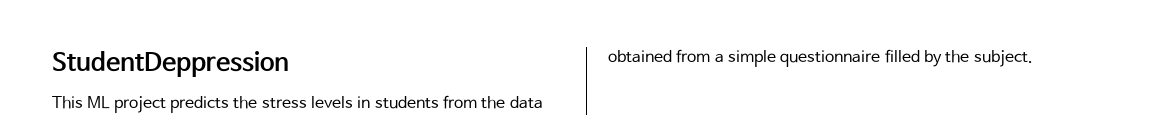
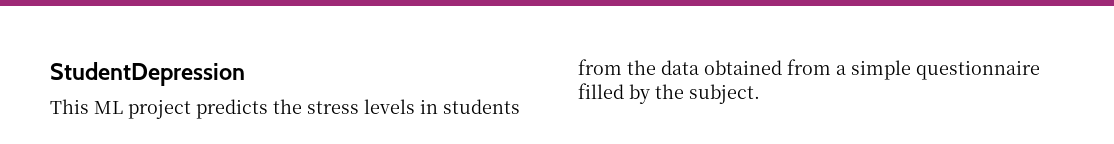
[52,51,289,77] StudentDeppression -> [50,62,245,86] StudentDepression

